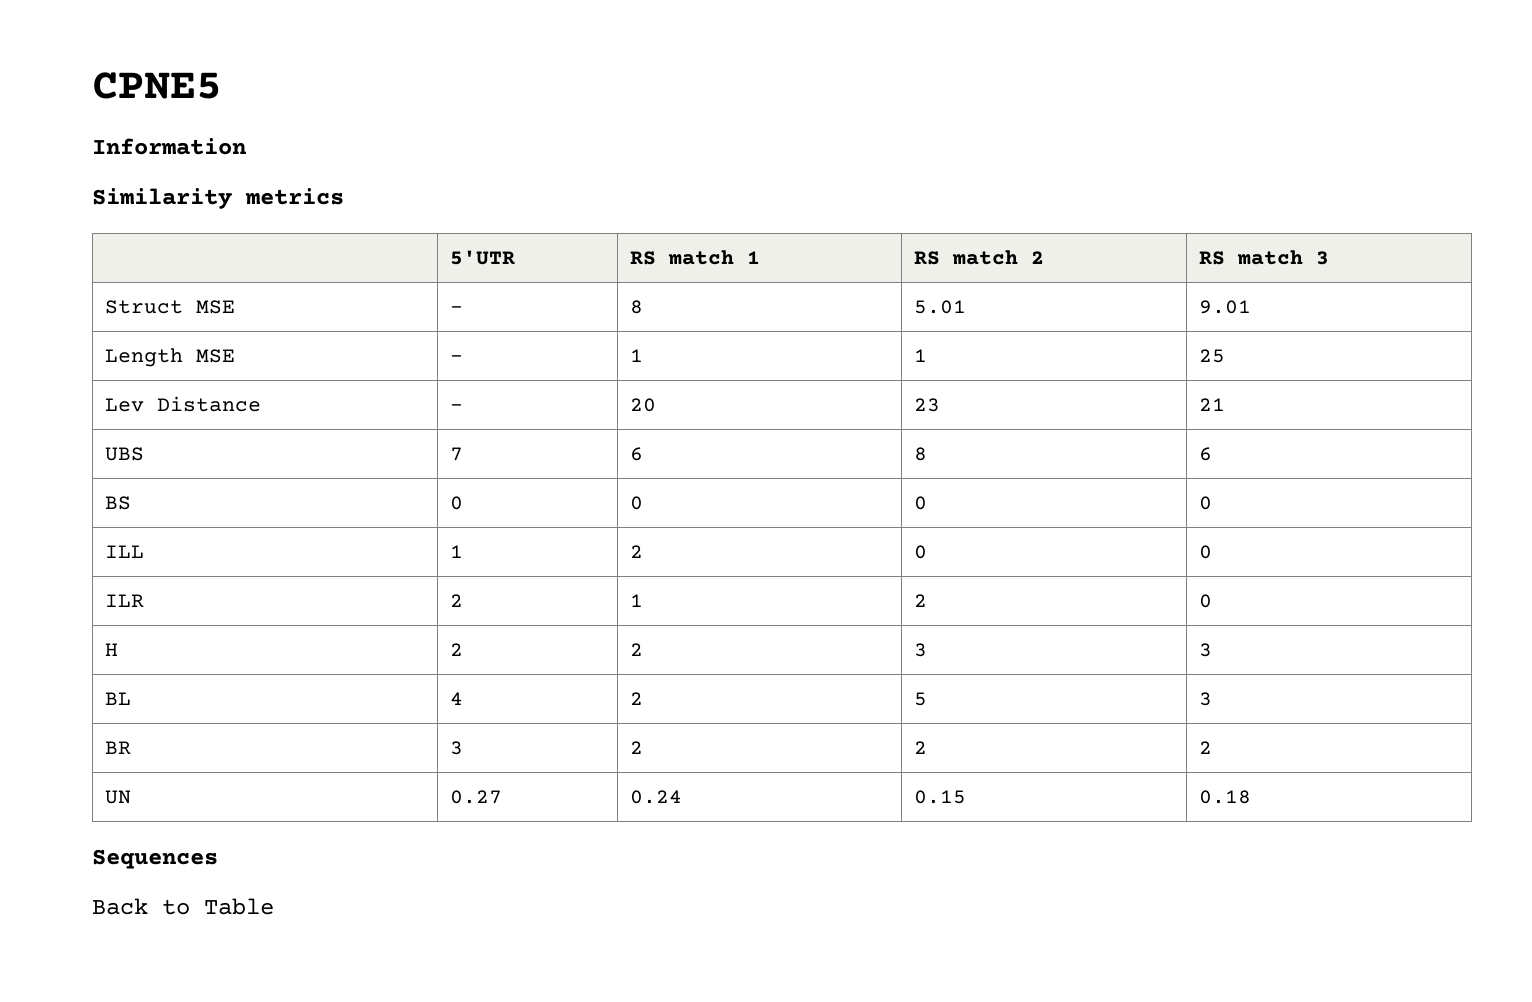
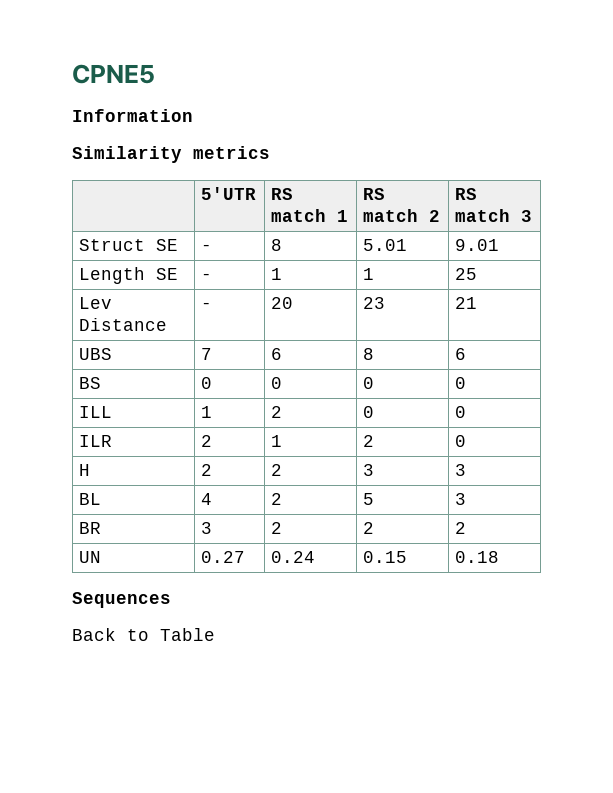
[196,300,236,314] MSE -> [156,239,179,251] SE
[196,349,236,363] MSE -> [156,268,179,280] SE

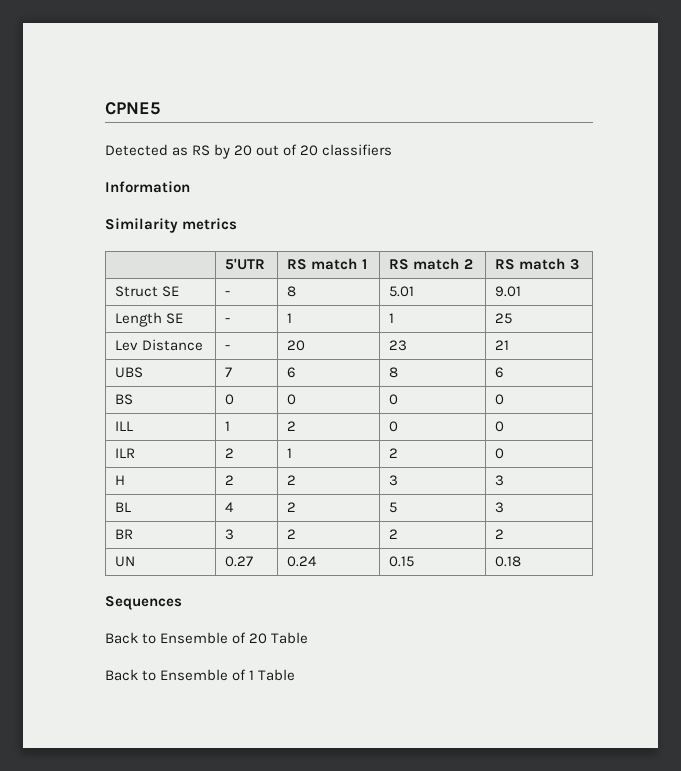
(155, 74) none -> [105,144,393,159] // Detected as RS by 20 out of 20 classifiers
(149, 635) none -> [160,632,309,644] [105,669,255,681] Ensemble of 20 Table // Back to Ensemble of 1

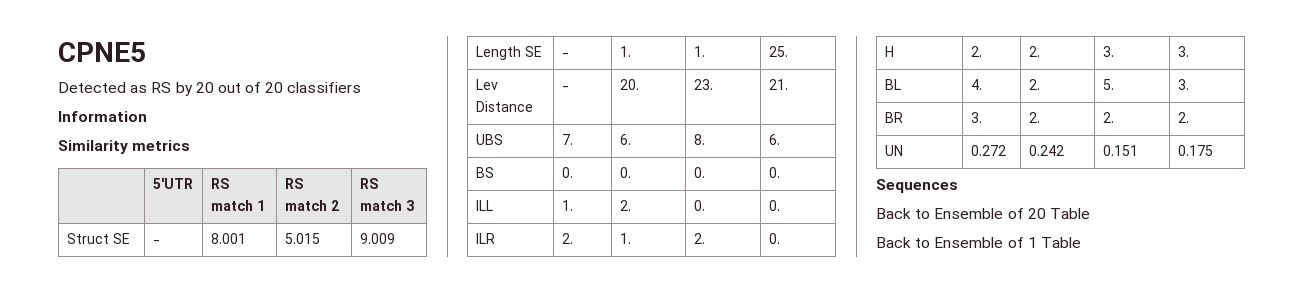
[287,286,297,297] [389,286,415,297] [495,286,522,297] 8 | 5.01 | 9.01 -> [210,233,246,244] [284,233,320,244] [359,233,395,244] 8.001 | 5.015 | 9.009
[287,313,293,323] [389,313,395,323] [495,313,513,324] 1 | 1 | 25 -> [619,46,631,57] [693,46,705,57] [768,46,788,57] 1. | 1. | 25.
[287,340,306,351] [389,340,408,351] [495,340,510,350] [115,367,144,378] [225,367,233,377] [287,367,297,378] [389,367,399,378] [495,367,505,378] [115,394,134,405] [225,394,235,405] [287,394,297,405] [389,394,399,405] [495,394,505,405] [115,421,134,431] [225,421,231,431] [287,421,297,431] [389,421,399,432] [495,421,505,432] [115,448,136,458] [225,448,235,458] [287,448,293,458] [389,448,399,458] [495,448,505,459] [115,475,126,485] [225,475,235,485] [287,475,297,485] [389,475,399,486] [495,475,505,486] [115,502,132,512] [225,502,235,512] [287,502,297,512] [389,502,398,513] [495,502,505,513] [115,529,134,539] [225,529,235,540] [287,529,297,539] [389,529,399,539] [495,529,505,539] [115,556,136,567] [225,556,254,567] [287,556,318,567] [389,556,415,567] [495,556,522,567] 20 | 23 | 21 // UBS | 7 | 6 | 8 | 6 // BS | 0 | 0 | 0 | 0 // ILL | 1 | 2 | 0 | 0 // ILR | 2 | 1 | 2 | 0 // H | 2 | 2 | 3 | 3 // BL | 4 | 2 | 5 | 3 // BR | 3 | 2 | 2 | 2 // UN | 0.27 | 0.24 | 0.15 | 0.18 -> [619,79,639,90] [693,79,713,90] [768,79,788,90] [475,134,503,145] [561,134,573,145] [619,134,631,145] [693,134,705,145] [768,134,780,145] [475,167,494,178] [561,167,573,178] [619,167,631,178] [693,167,705,178] [768,167,780,178] [475,200,493,211] [561,200,573,211] [619,200,631,211] [693,200,705,211] [768,200,780,211] [475,233,495,244] [561,233,573,244] [619,233,631,244] [693,233,705,244] [768,233,780,244] [884,46,894,57] [970,46,982,57] [1028,46,1040,57] [1102,46,1114,57] [1177,46,1189,57] [884,79,901,90] [970,79,982,90] [1028,79,1040,90] [1102,79,1114,90] [1177,79,1189,90] [884,112,903,123] [970,112,982,123] [1028,112,1040,123] [1102,112,1114,123] [1177,112,1189,123] [884,145,903,156] [970,145,1006,156] [1028,145,1064,156] [1102,145,1138,156] [1177,145,1213,156] 20. | 23. | 21. // UBS | 7. | 6. | 8. | 6. // BS | 0. | 0. | 0. | 0. // ILL | 1. | 2. | 0. | 0. // ILR | 2. | 1. | 2. | 0. // H | 2. | 2. | 3. | 3. // BL | 4. | 2. | 5. | 3. // BR | 3. | 2. | 2. | 2. // UN | 0.272 | 0.242 | 0.151 | 0.175

